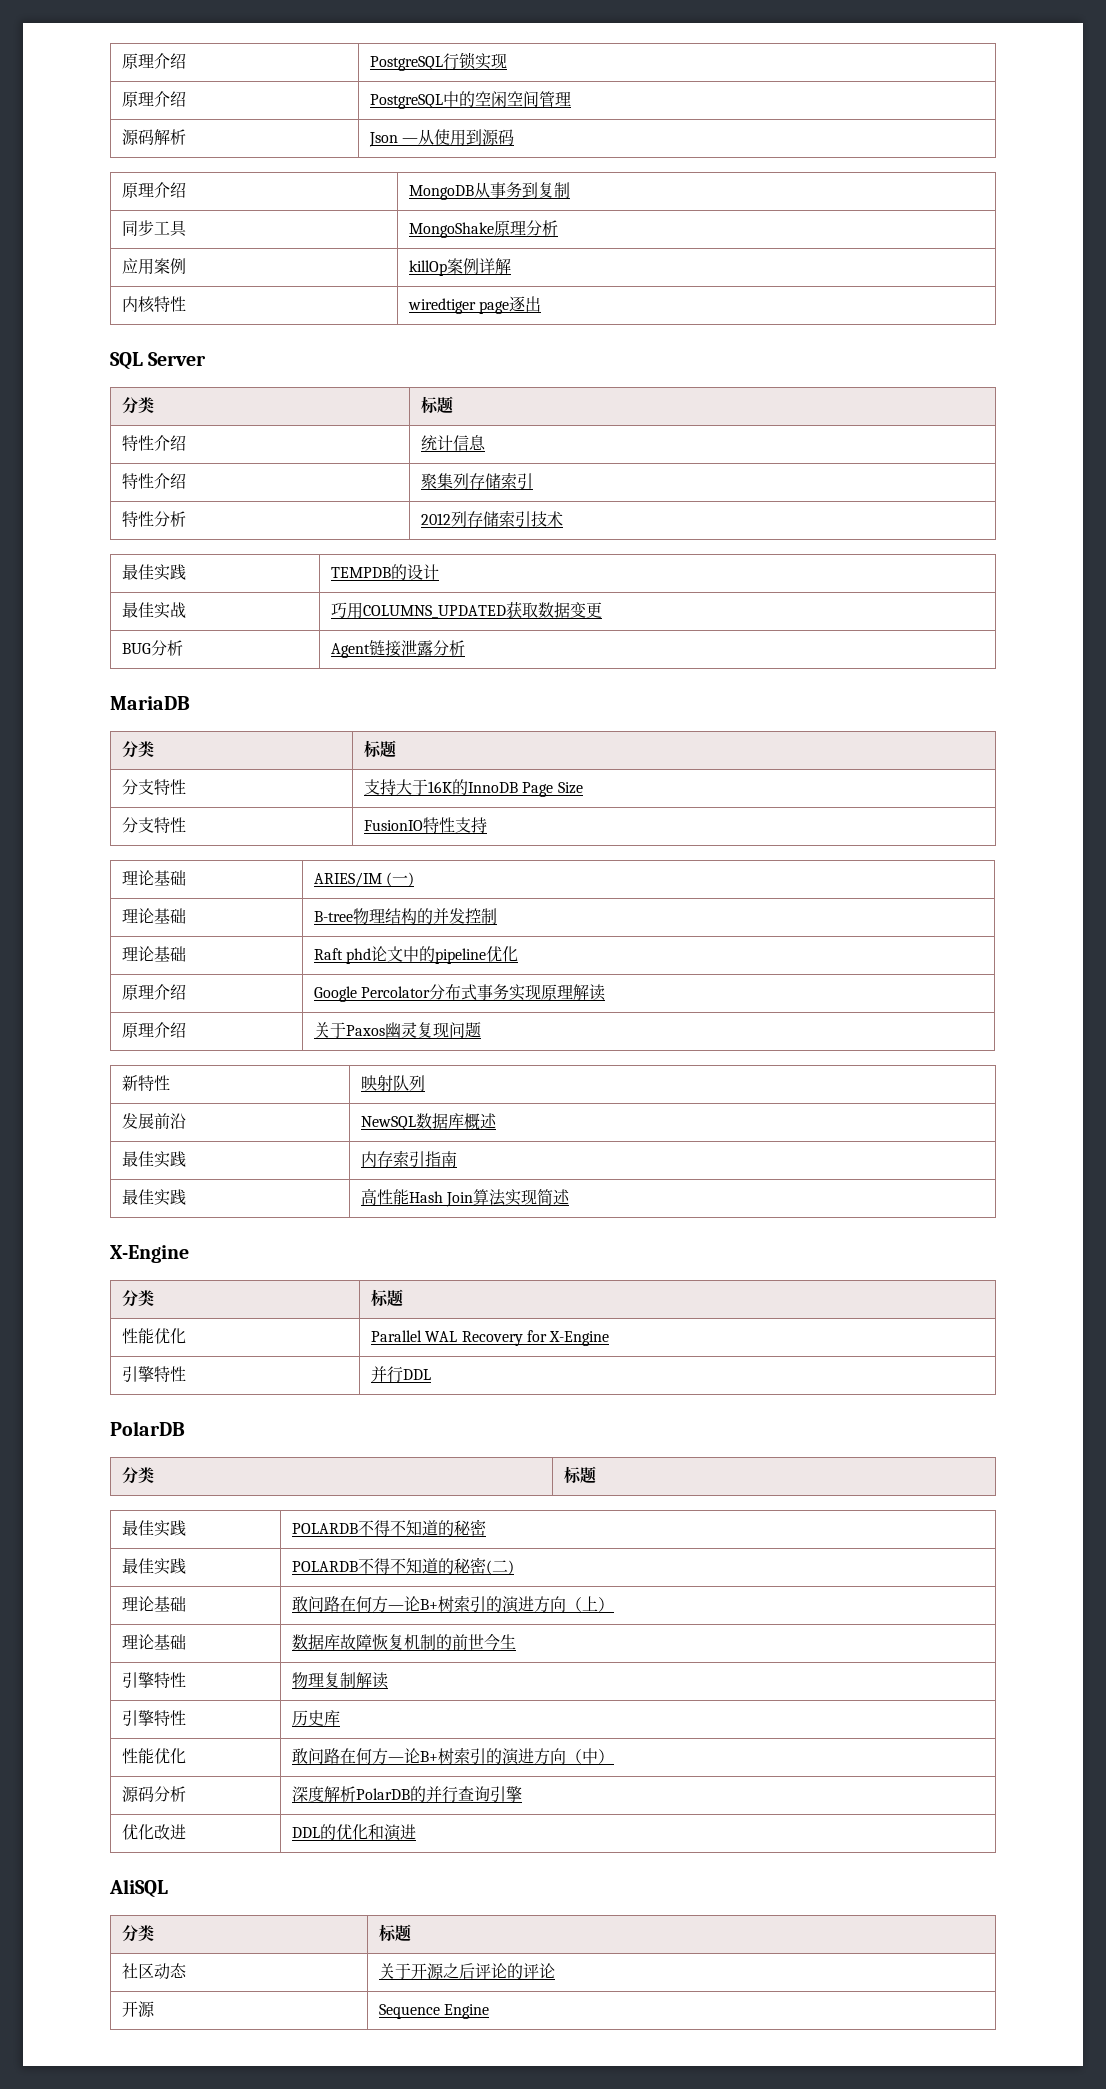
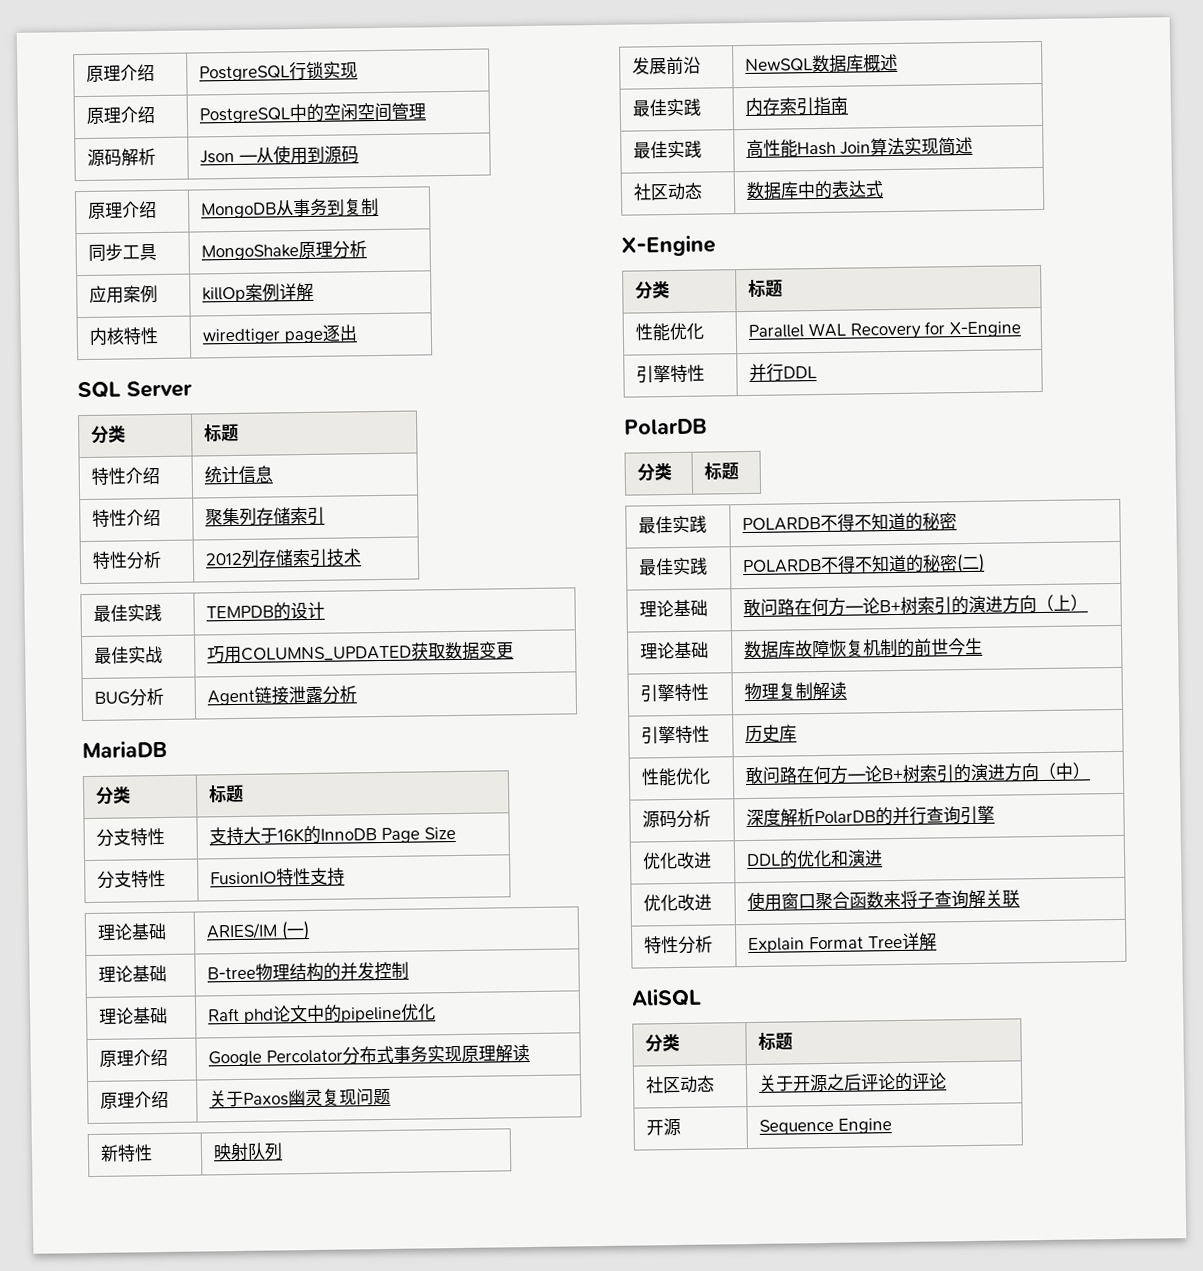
(571, 1197) none -> [633,182,704,201] [746,180,885,200] // 社区动态 | 数据库中的表达式
(416, 1832) none -> [643,893,713,912] [747,889,1021,911] [644,935,714,954] [748,932,937,954] // 优化改进 | 使用窗口聚合函数来将子查询解关联 // 特性分析 | Explain Format Tree详解

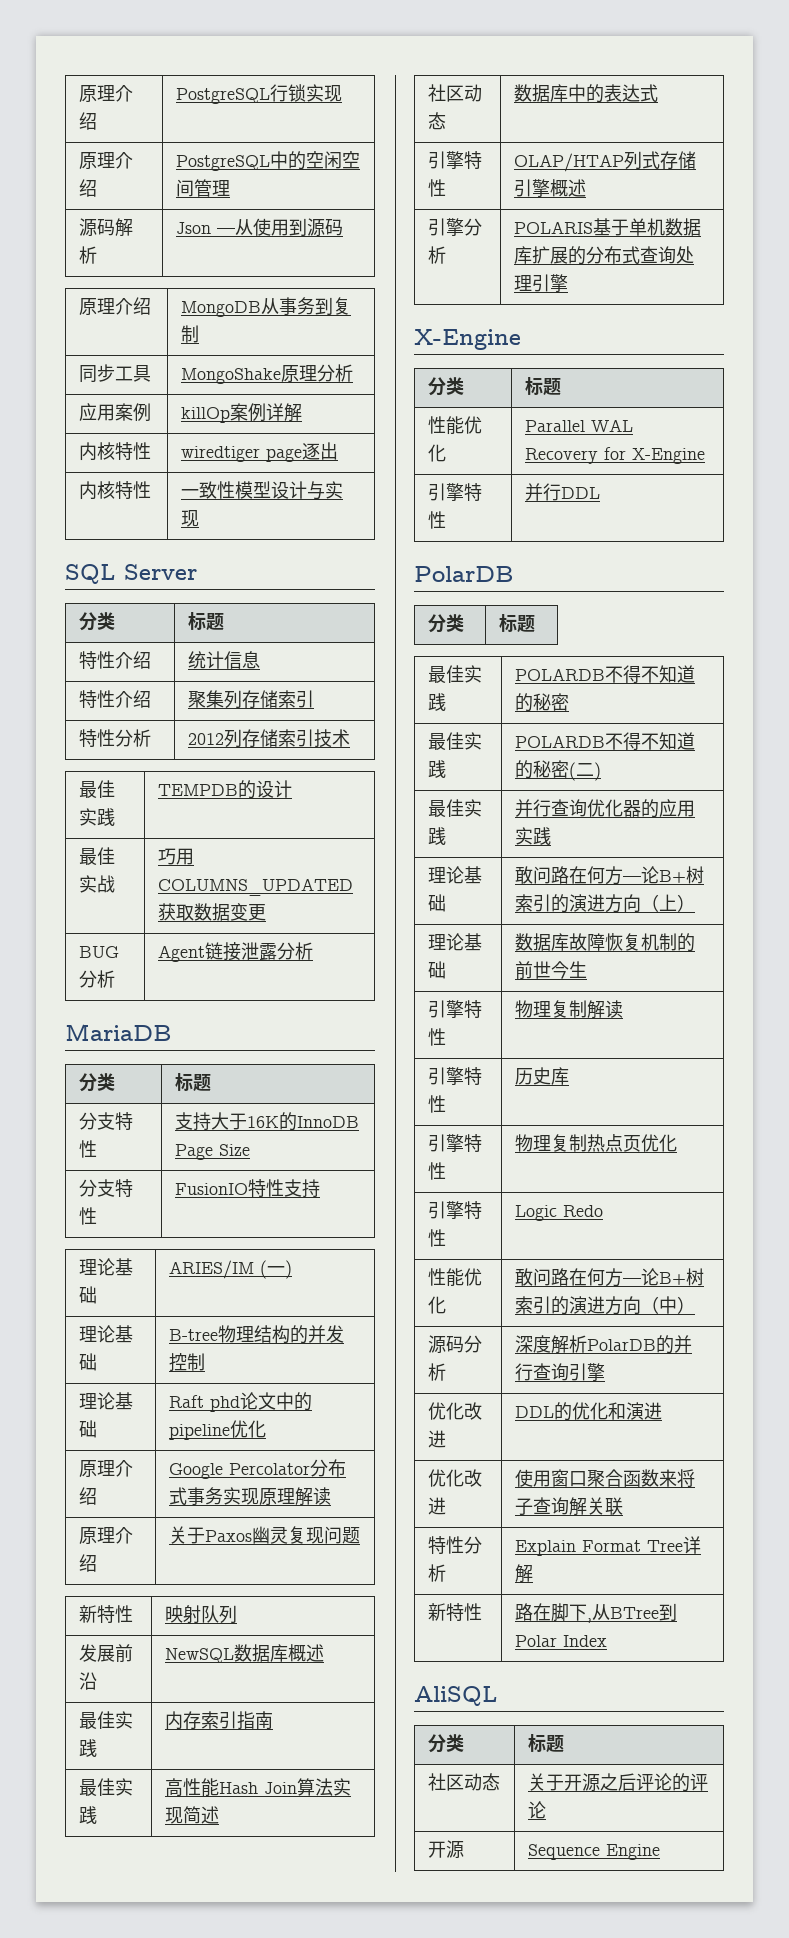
(358, 333) none -> [79,481,152,500] [181,481,344,500] [181,510,200,527] // 内核特性 | 一致性模型设计与实现
(885, 189) none -> [428,151,483,169] [428,179,447,197] [514,151,697,172] [514,179,587,197] [428,218,483,236] [428,246,447,264] [514,218,702,236] [514,246,695,265] [514,274,569,292] // 引擎特性 | OLAP/HTAP列式存储引擎概述 // 引擎分析 | POLARIS基于单机数据库扩展的分布式查询处理引擎
(986, 563) none -> [428,799,483,817] [428,827,447,845] [515,799,696,818] [515,827,552,845] // 最佳实践 | 并行查询优化器的应用实践
(798, 733) none -> [428,1134,483,1152] [428,1162,447,1180] [515,1134,678,1152] [428,1201,483,1219] [428,1229,447,1247] [515,1205,604,1221] // 引擎特性 | 物理复制热点页优化 // 引擎特性 | Logic Redo
(937, 941) none -> [428,1603,483,1621] [515,1603,678,1623] [515,1635,608,1647] // 新特性 | 路在脚下,从BTree到Polar Index

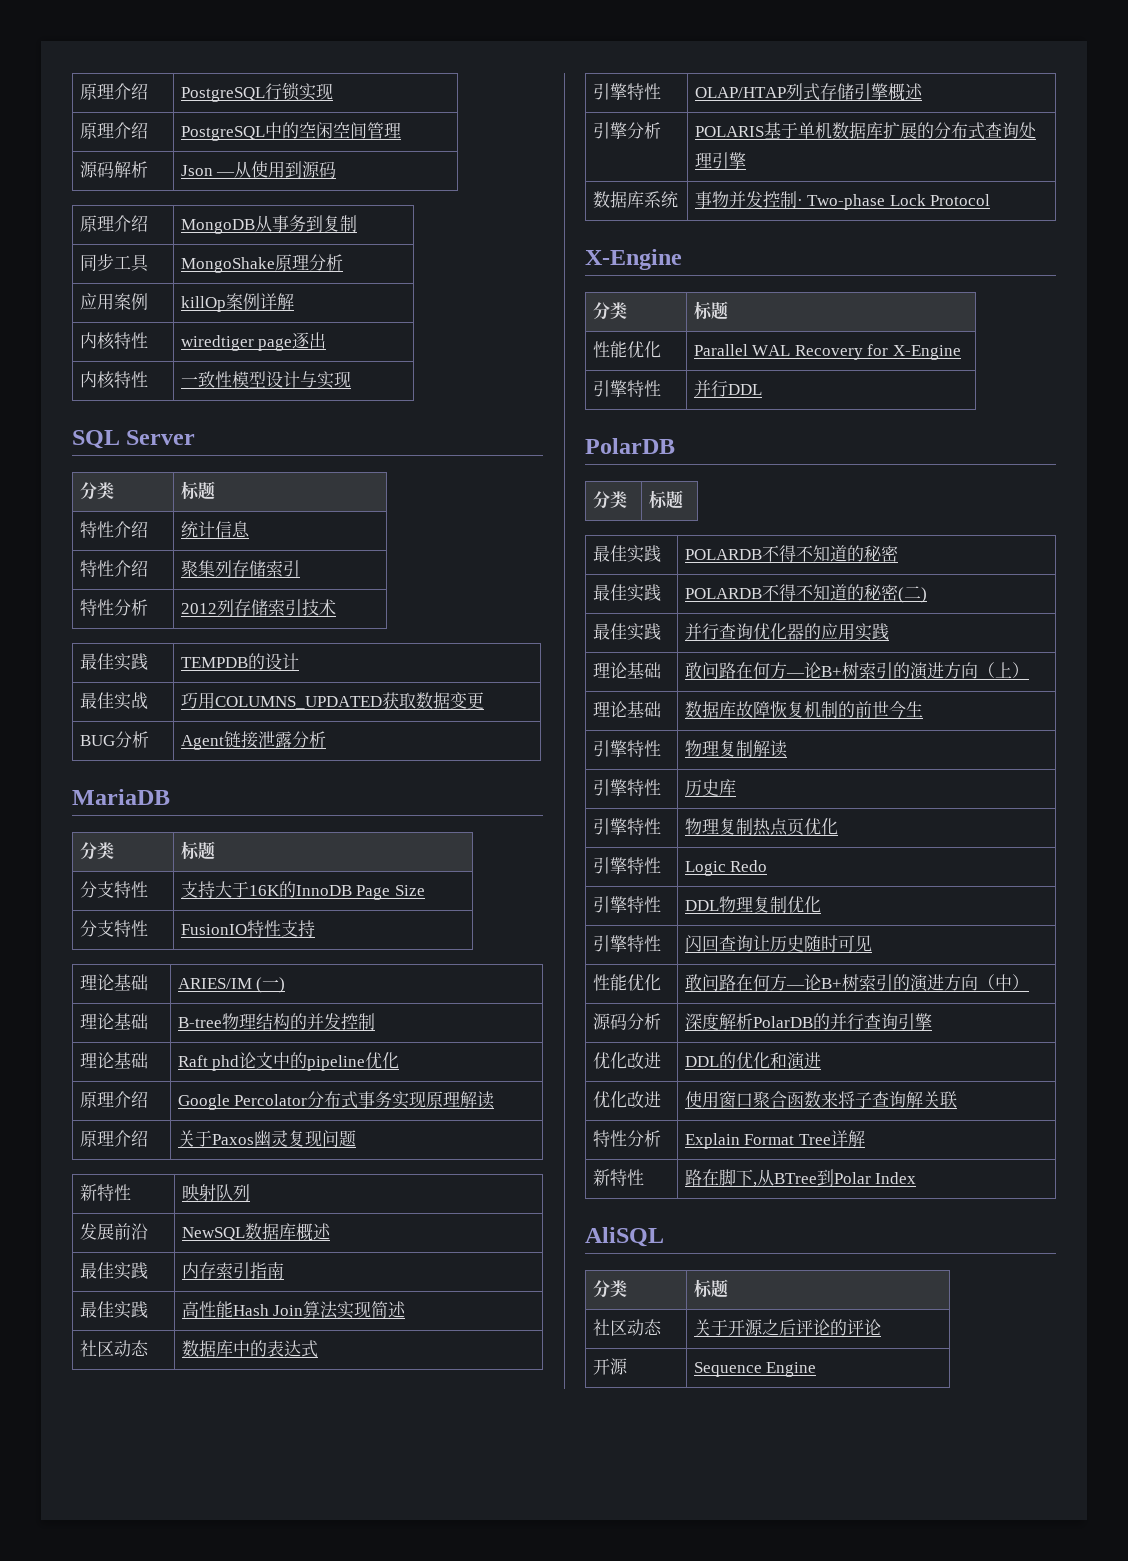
(569, 283) none -> [592,191,678,208] [694,191,991,210] // 数据库系统 | 事物并发控制· Two-phase Lock Protocol
(604, 1211) none -> [592,896,661,914] [684,896,821,913] [592,935,661,953] [684,935,872,952] // 引擎特性 | DDL物理复制优化 // 引擎特性 | 闪回查询让历史随时可见

